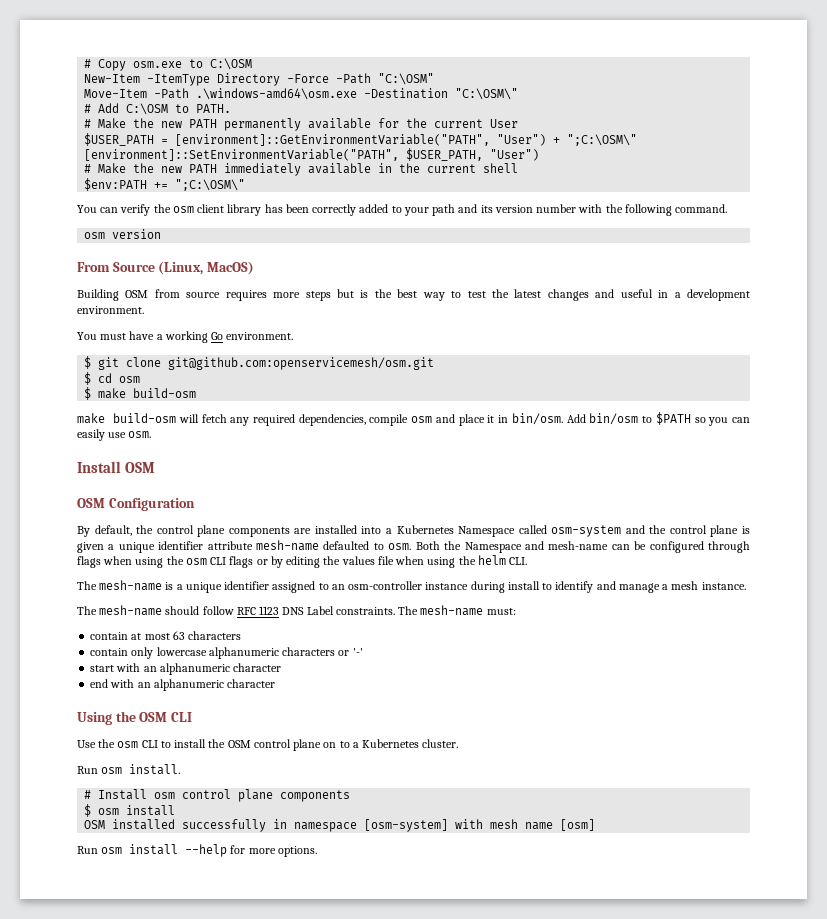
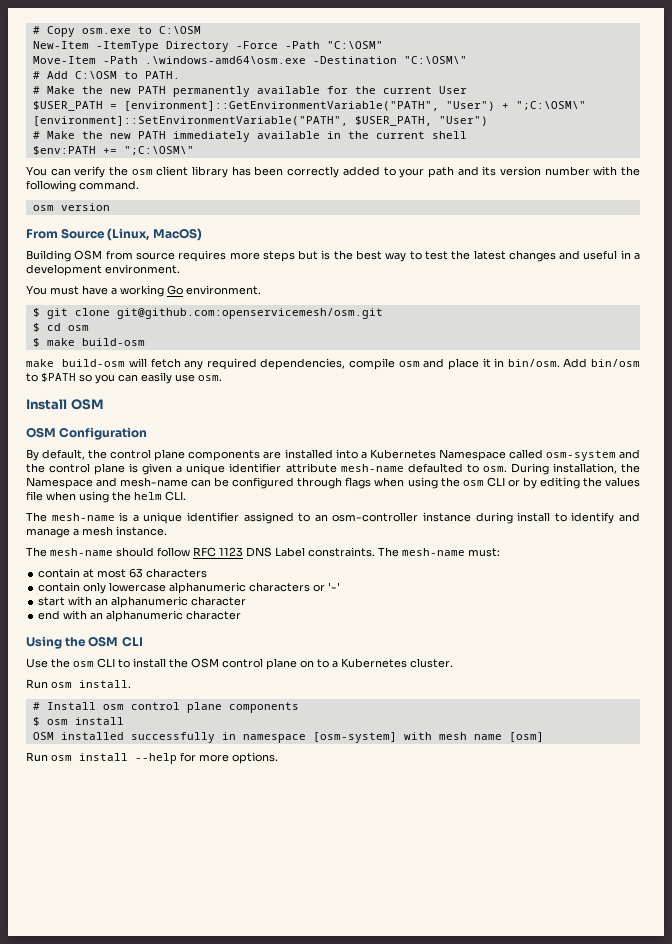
[415,541,440,550] Both -> [510,463,617,475] During installation,
[229,556,254,568] flags -> (505, 482) none

